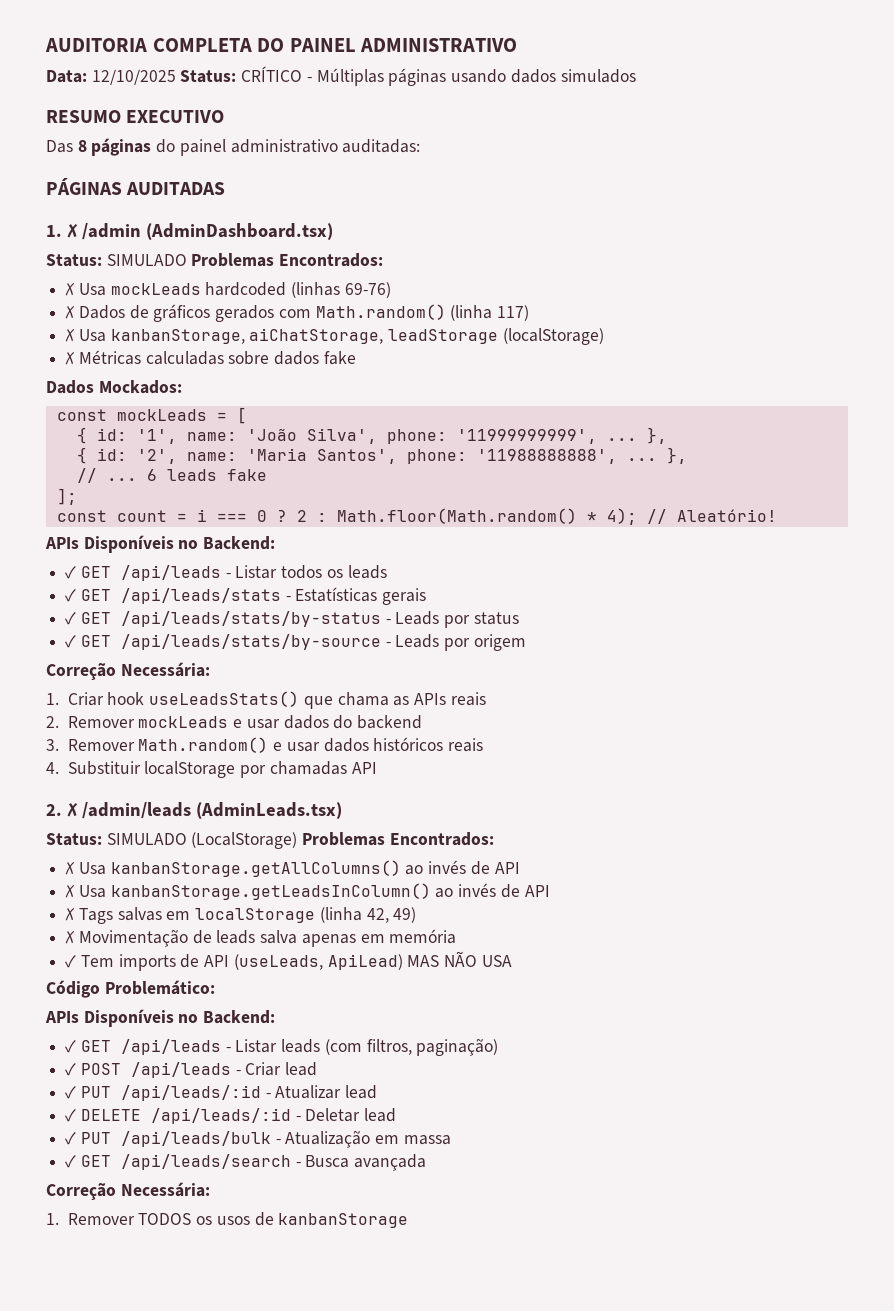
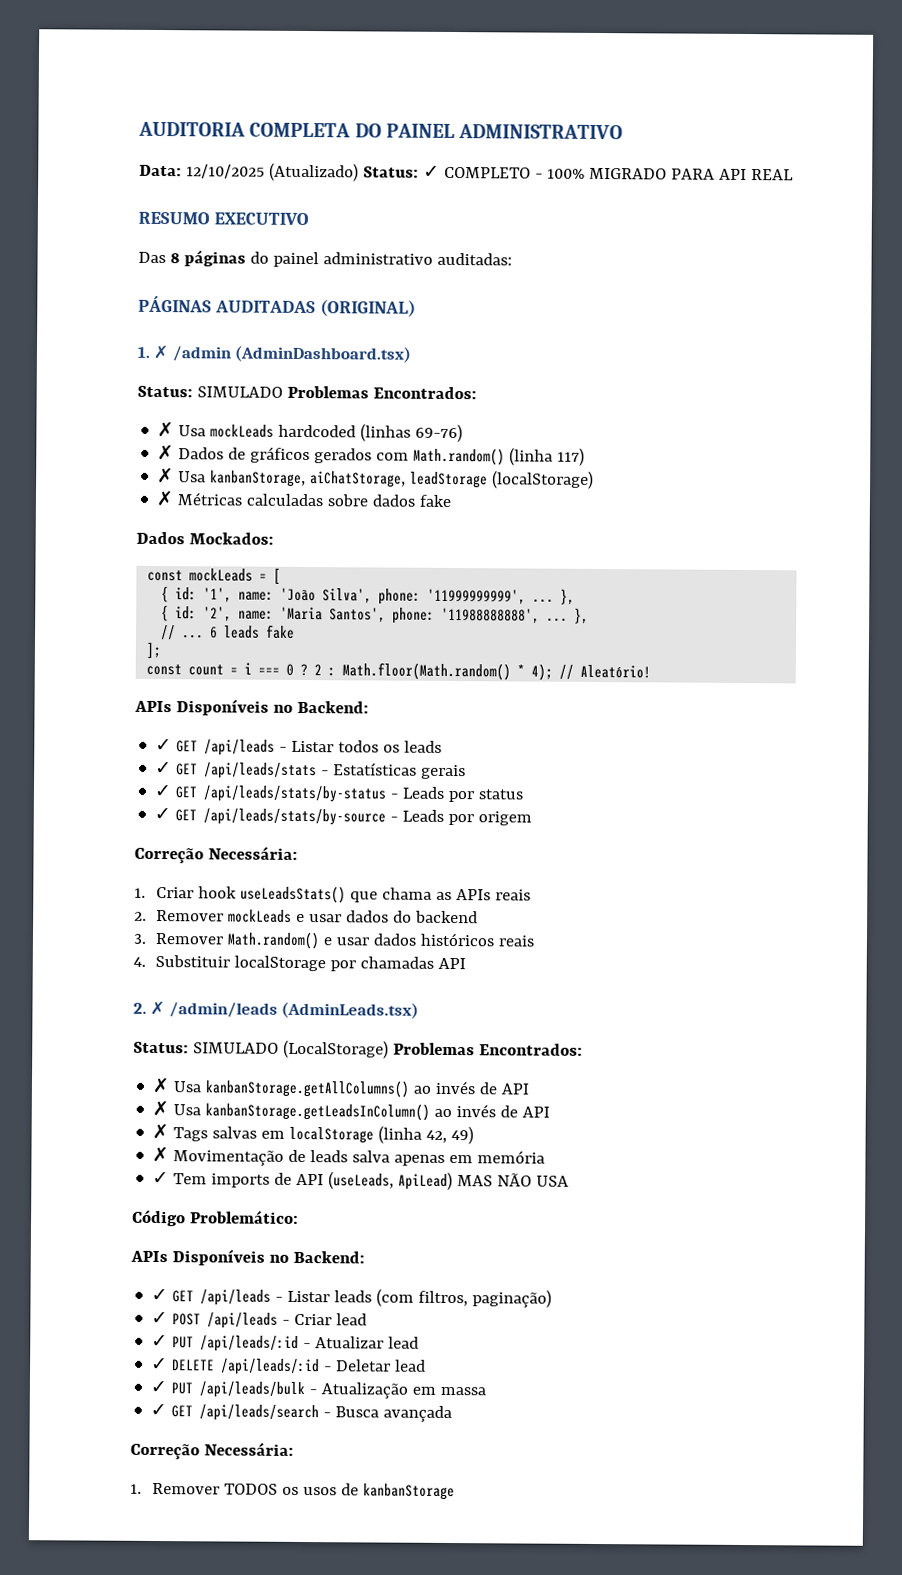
[180,66,636,86] Status: CRÍTICO - Múltiplas páginas usando dados simulados -> [268,162,794,182] (Atualizado) Status: ✓ COMPLETO - 100% MIGRADO PARA API REAL
(226, 188) none -> [319,299,416,317] (ORIGINAL)

